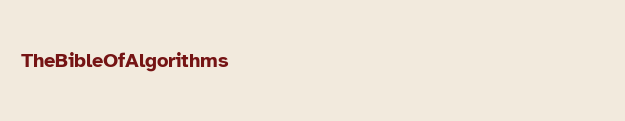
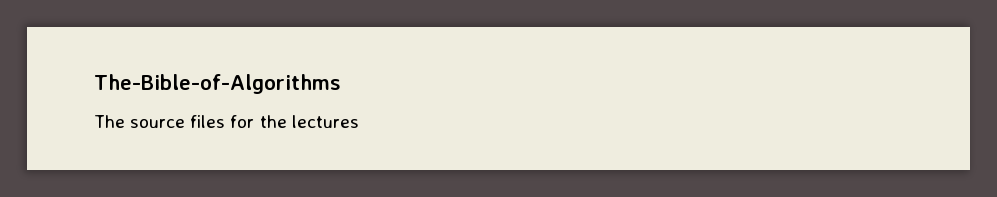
[21,52,229,72] TheBibleOfAlgorithms -> [94,74,341,94] [94,115,359,128] The-Bible-of-Algorithms // The source files for the lectures

